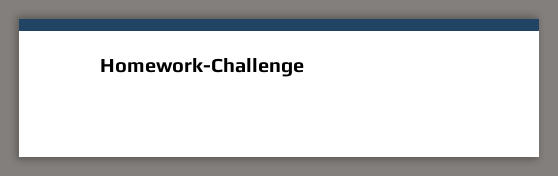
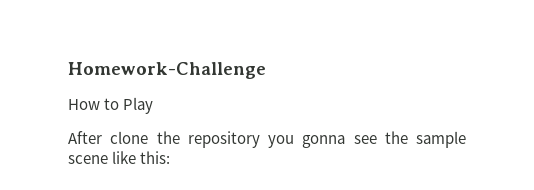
(304, 67) none -> [68,97,154,114] [68,131,466,148] [68,151,171,164] // How to Play // After clone the repository you gonna see the sample scene like this:

